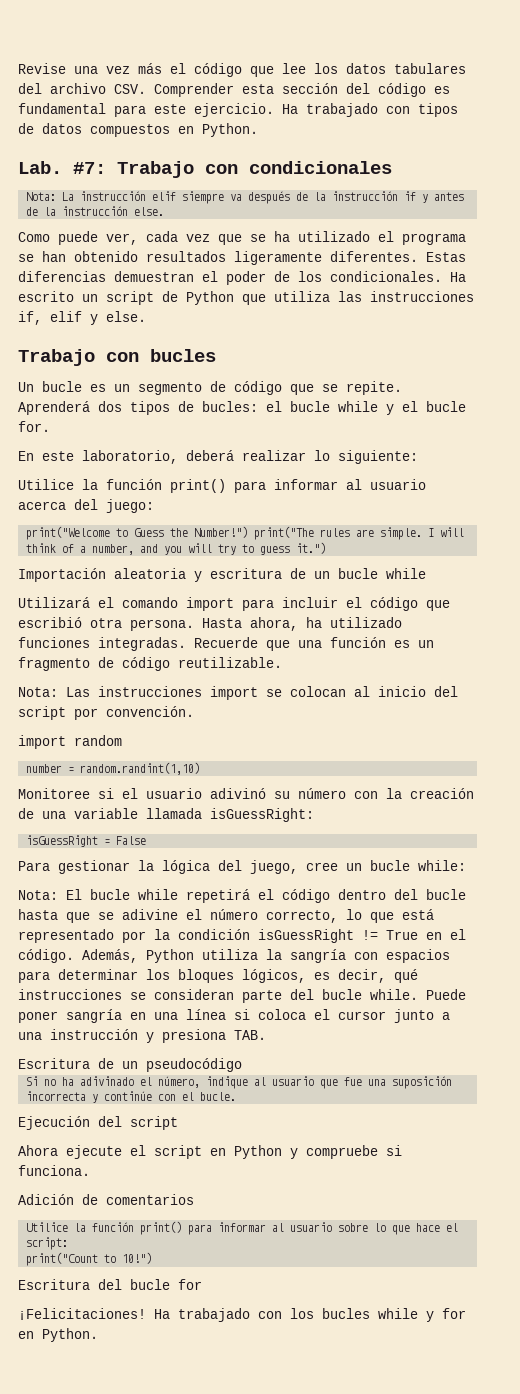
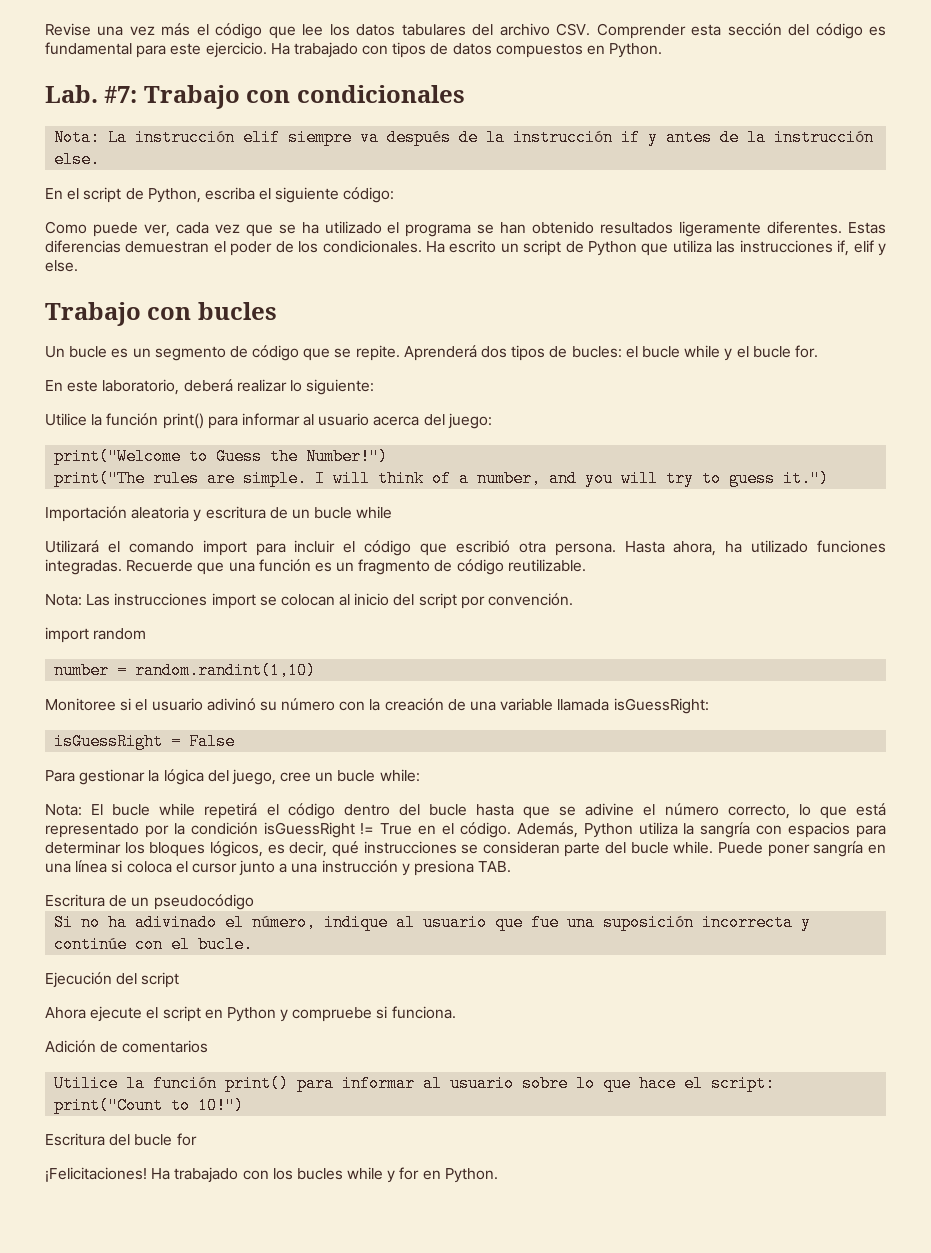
(165, 211) none -> [45,187,395,203] // En el script de Python, escriba el siguiente código:
(249, 532) none -> (389, 456) //

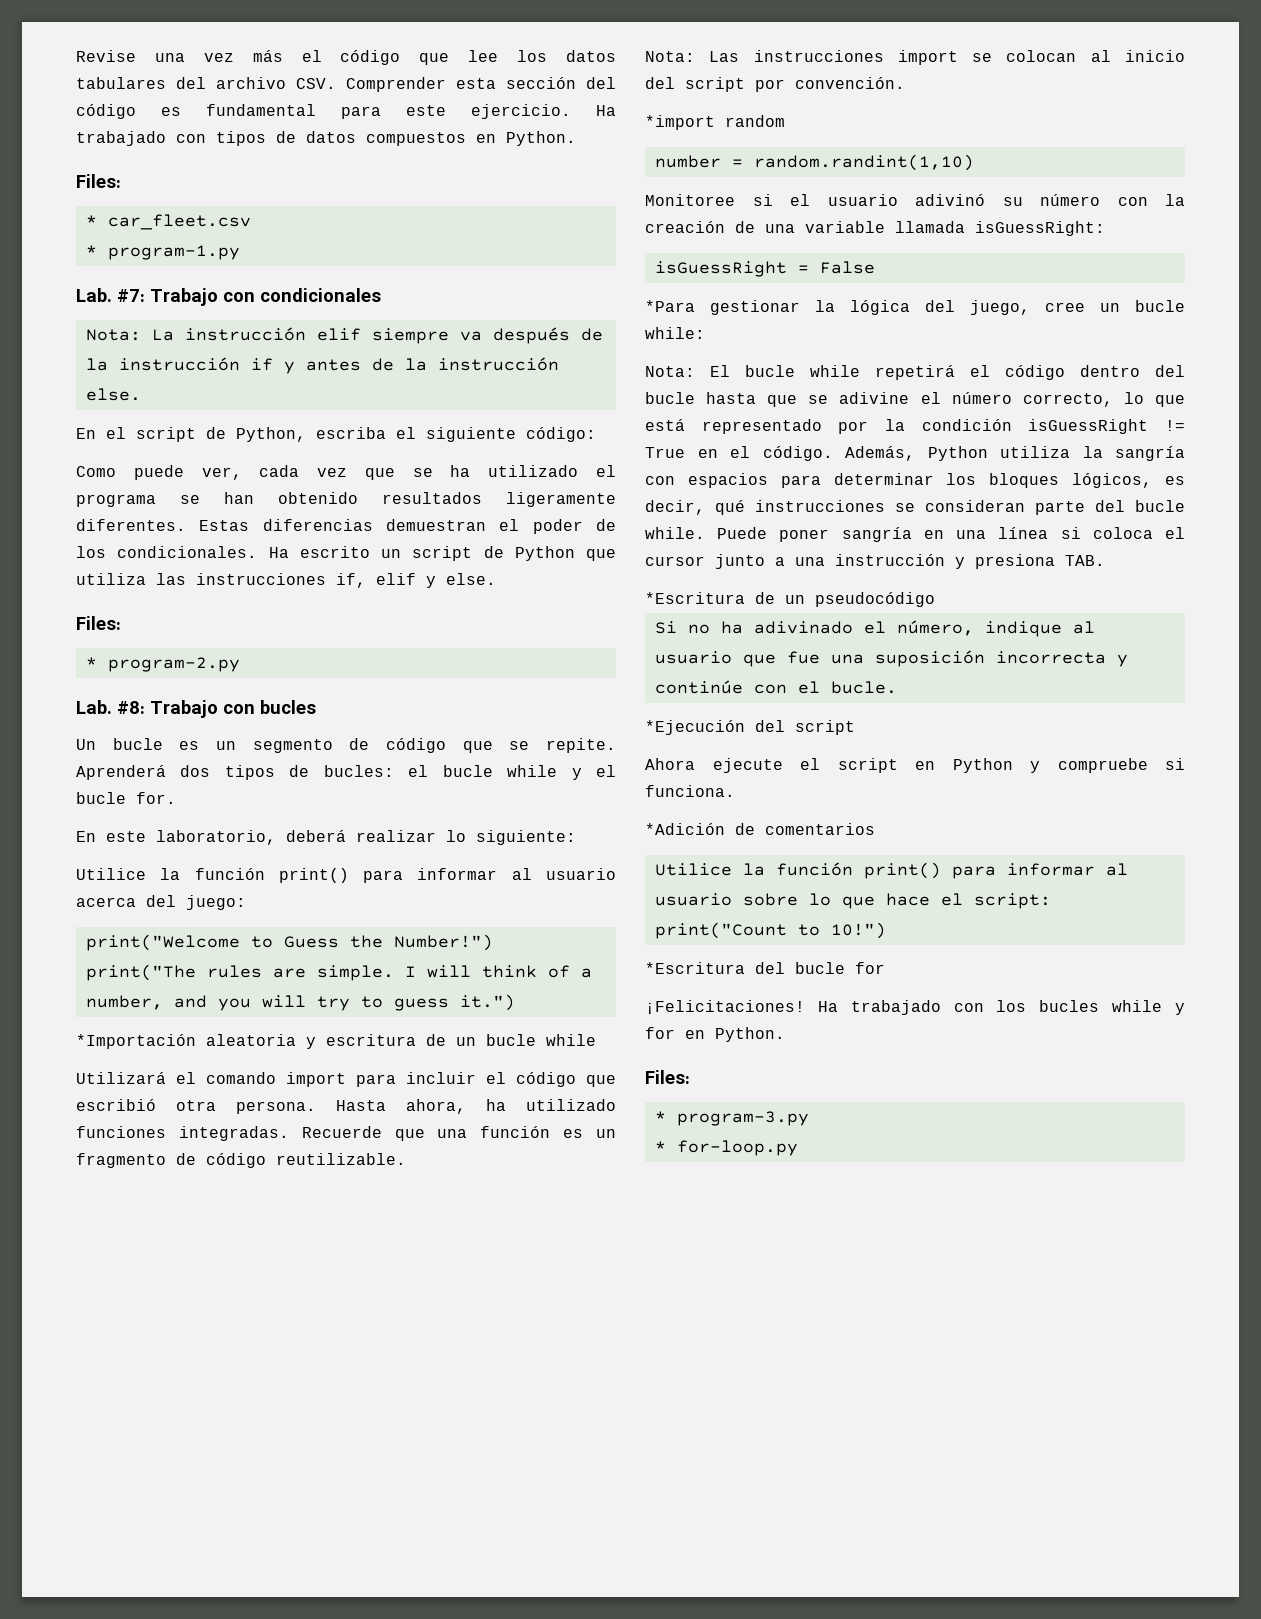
(663, 50) none -> [76,174,121,188] [85,214,251,230] [85,245,240,260] // Files: // * car_fleet.csv // * program-1.py
(78, 266) none -> [76,616,121,630] [85,657,240,672] [76,700,145,714] Files: // * program-2.py // Lab. #8:
[45,506,127,522] Importación -> [76,1034,196,1049] *Importación
[45,627,89,643] import -> [645,115,715,130] *import
[45,770,75,782] Para -> [645,300,695,312] *Para
[45,894,105,907] Escritura -> [645,592,745,604] *Escritura
[45,972,112,988] Ejecución -> [645,720,745,735] *Ejecución
[45,1040,96,1053] Adición -> [645,823,725,835] *Adición
[45,1133,105,1146] Escritura -> [645,962,745,974] *Escritura
(498, 1175) none -> [645,1070,690,1084] [654,1111,809,1126] [654,1140,798,1156] // Files: // * program-3.py // * for-loop.py

